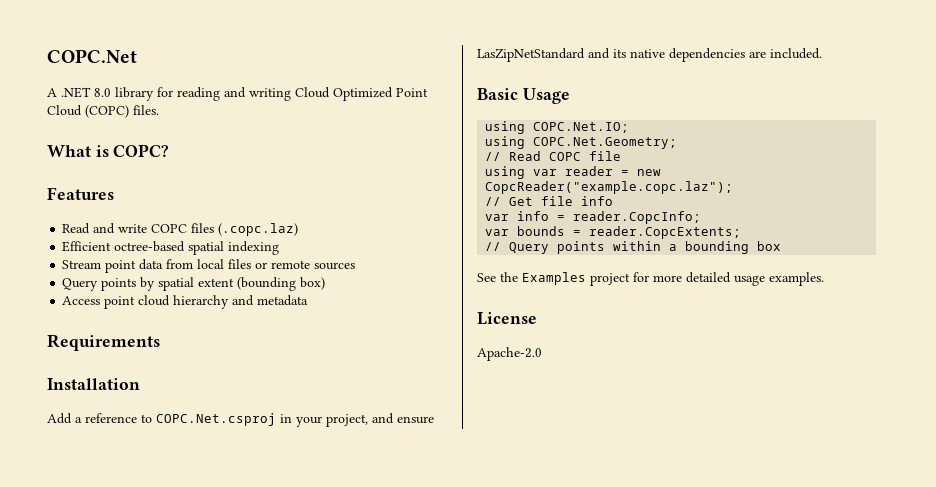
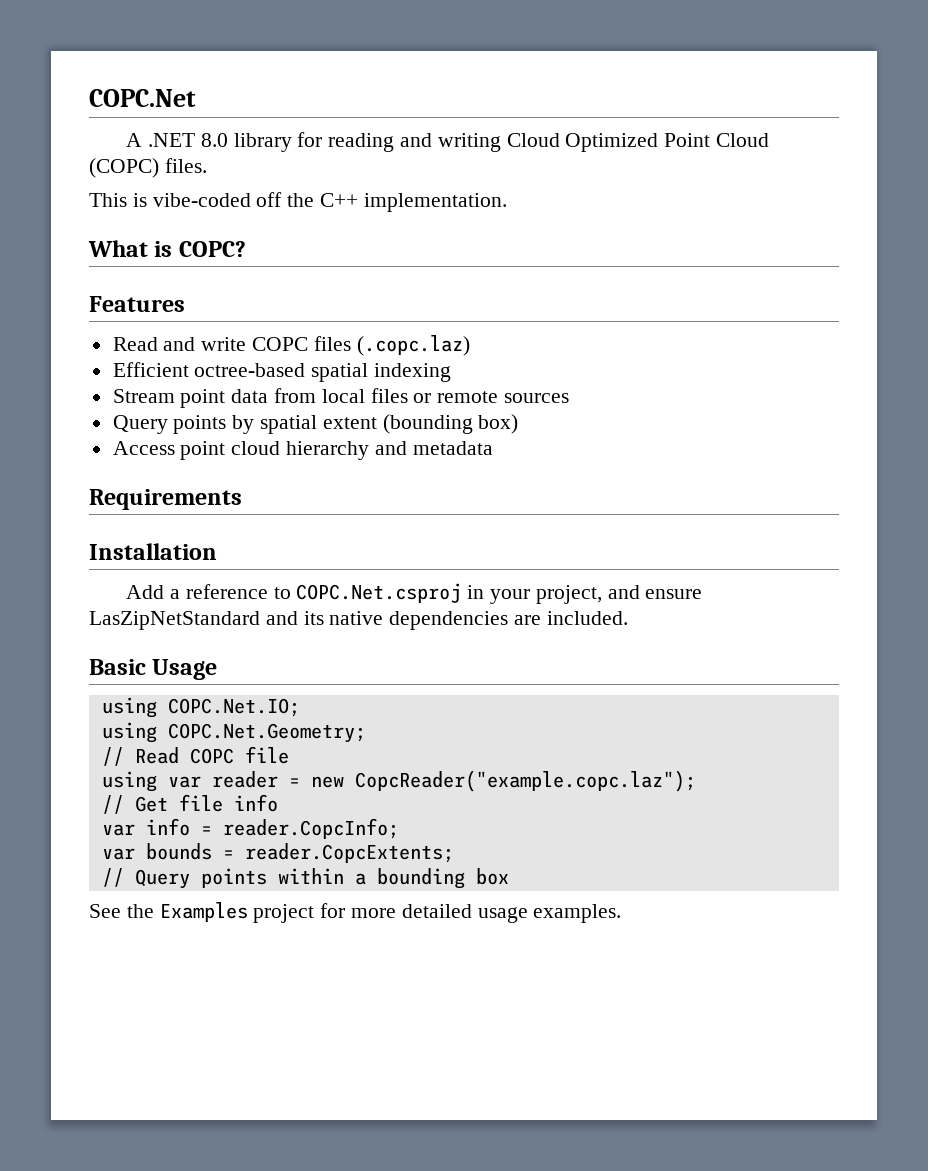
(159, 110) none -> [89,192,507,212] // This is vibe-coded off the C++ implementation.
[477,312,537,325] [477,347,542,361] // License // Apache-2.0 -> (622, 913) none

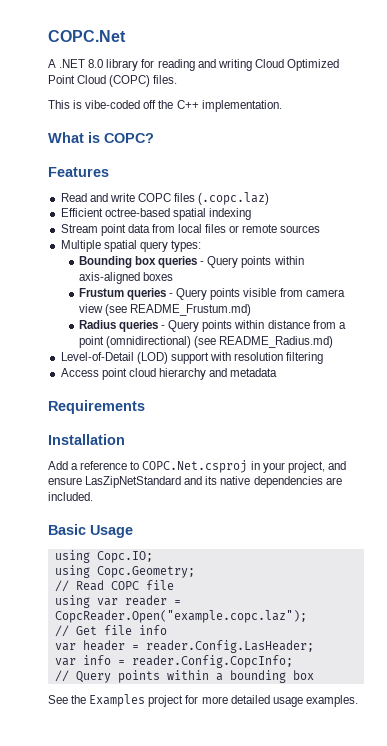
[112,414,519,434] Query points by spatial extent (bounding box) -> [60,240,201,252] [78,256,304,268] [78,272,174,284] [78,288,345,300] [78,304,252,316] [78,320,346,332] [78,336,334,348] [60,352,324,364] Multiple spatial query types: // Bounding box queries - Query points within axis-aligned boxes // Frustum queries - Query points visible from camera view (see README_Frustum.md) // Radius queries - Query points within distance from a point (omnidirectional) (see README_Radius.md) // Level-of-Detail (LOD) support with resolution filtering
[167,698,300,717] [101,722,366,743] COPC.Net.IO; // using COPC.Net.Geometry; -> [96,551,153,563] [54,565,195,578] Copc.IO; // using Copc.Geometry;
[310,770,696,792] new CopcReader("example.copc.laz"); -> [54,610,307,623] CopcReader.Open("example.copc.laz");
(278, 803) none -> [54,640,314,653] // var header = reader.Config.LasHeader;
[222,818,399,839] [101,843,454,863] reader.CopcInfo; // var bounds = reader.CopcExtents; -> [131,655,293,668] reader.Config.CopcInfo;

